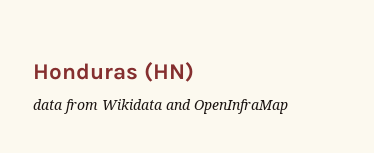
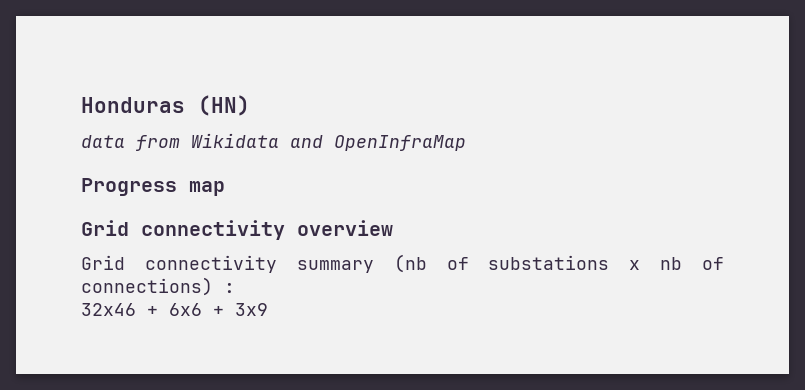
(288, 106) none -> [81,178,225,196] [81,220,393,240] [81,254,724,273] [81,277,235,296] [81,303,268,316] // Progress map // Grid connectivity overview // Grid connectivity summary (nb of substations x nb of connections) : // 32x46 + 6x6 + 3x9

